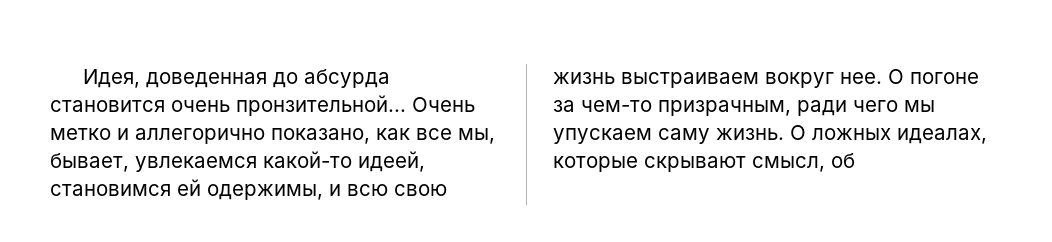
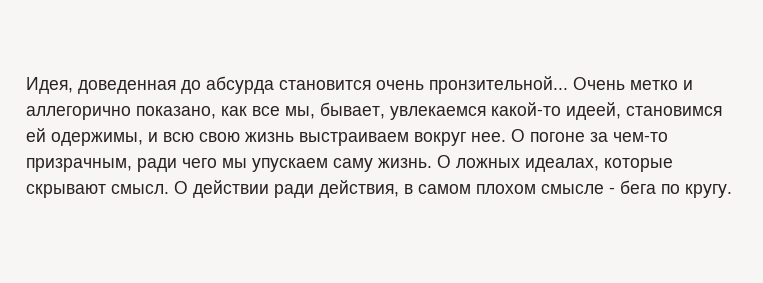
[752,153,855,172] смысл, об -> [111,180,732,198] смысл. О действии ради действия, в самом плохом смысле - бега по кругу.

